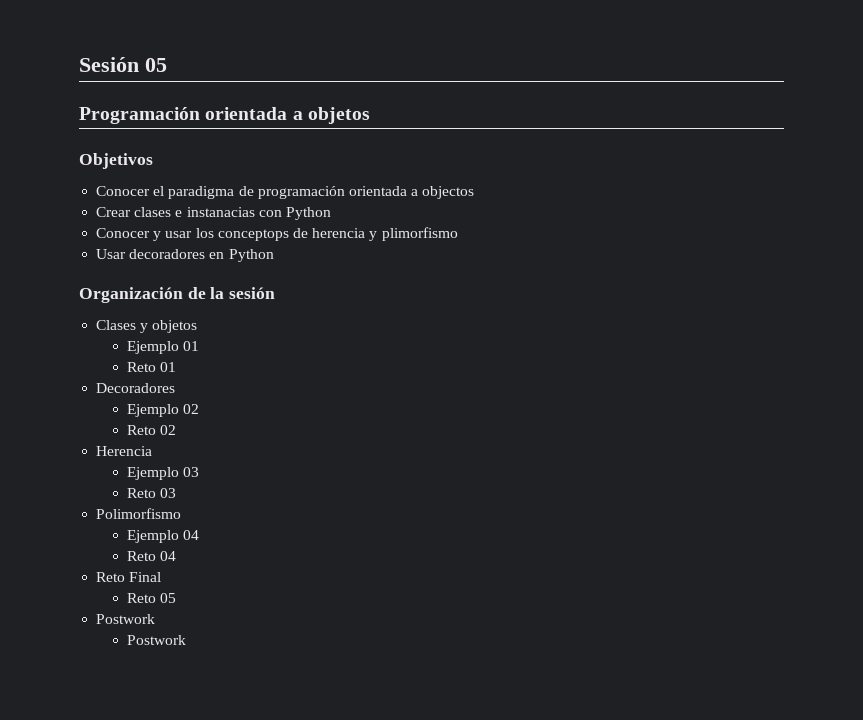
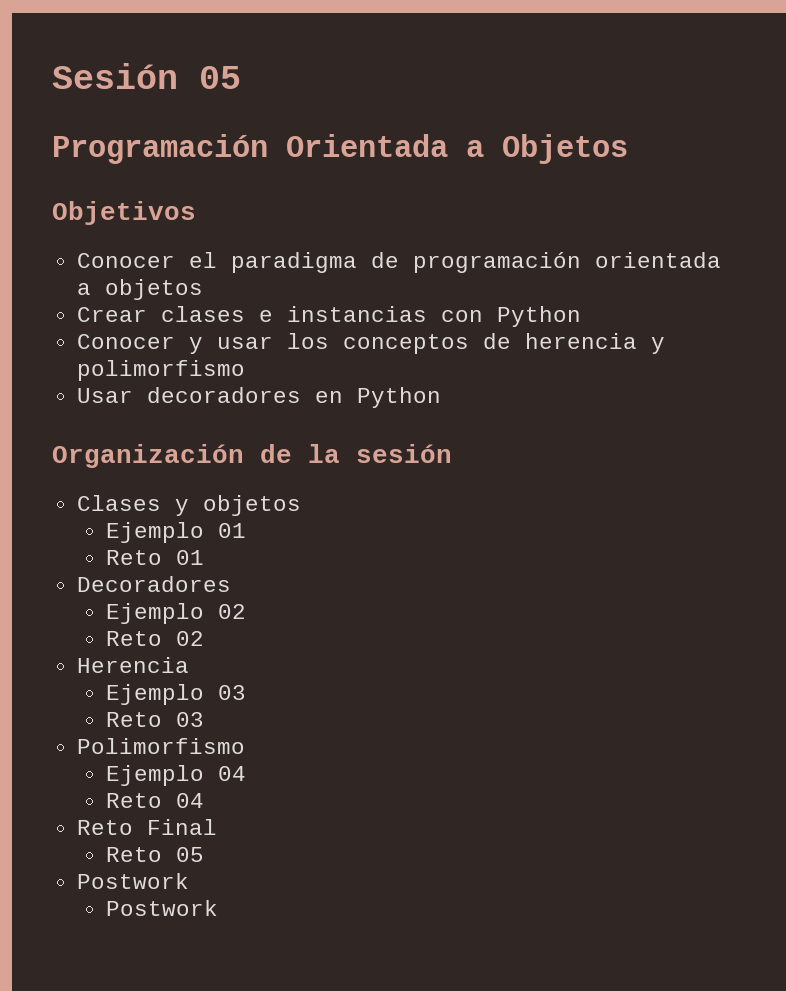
[205,107,370,124] orientada a objetos -> [286,134,628,164] Orientada a Objetos
[422,186,475,199] objectos -> [104,279,203,300] objetos
[186,207,255,217] instanacias -> [286,306,427,322] instancias
[217,229,289,241] conceptops -> [342,334,469,354] conceptos
[381,227,458,241] plimorfismo -> [76,360,245,381] polimorfismo

